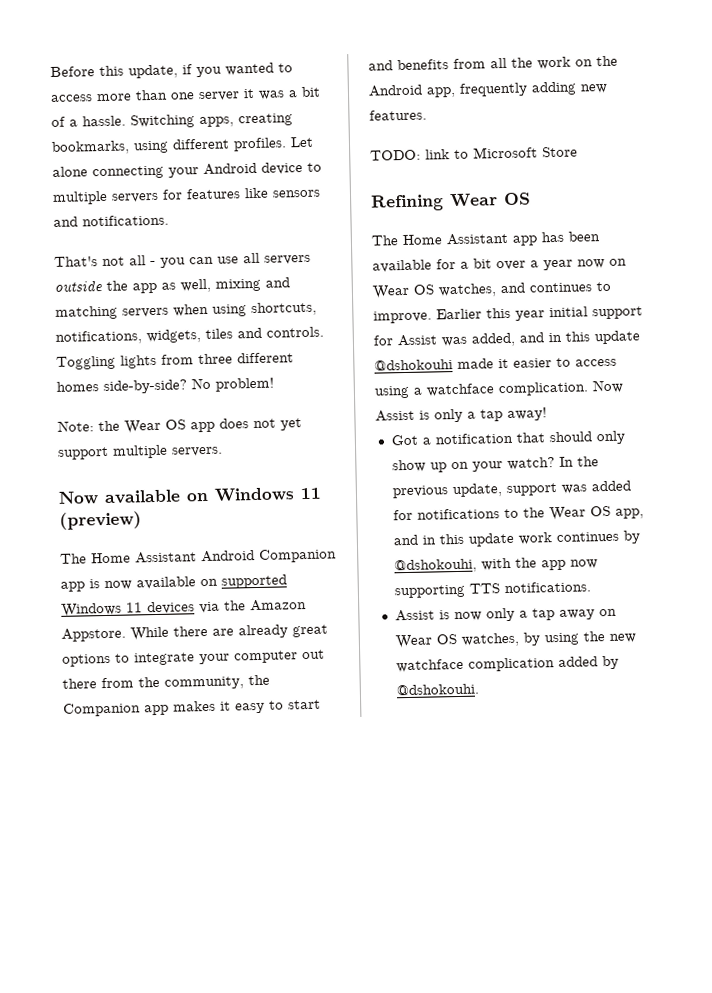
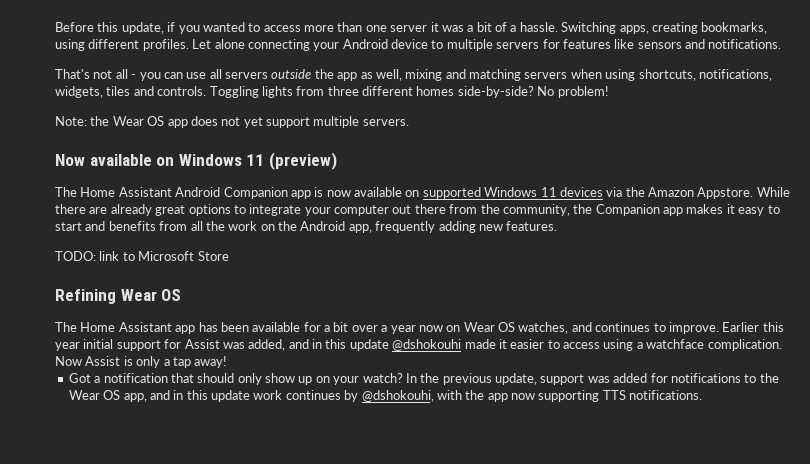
[394,607,617,622] [394,631,636,649] [395,655,619,673] [395,683,479,696] // Assist is now only a tap away on Wear OS watches, by using the new watchface complication added by @dshokouhi. -> (703, 395) none

